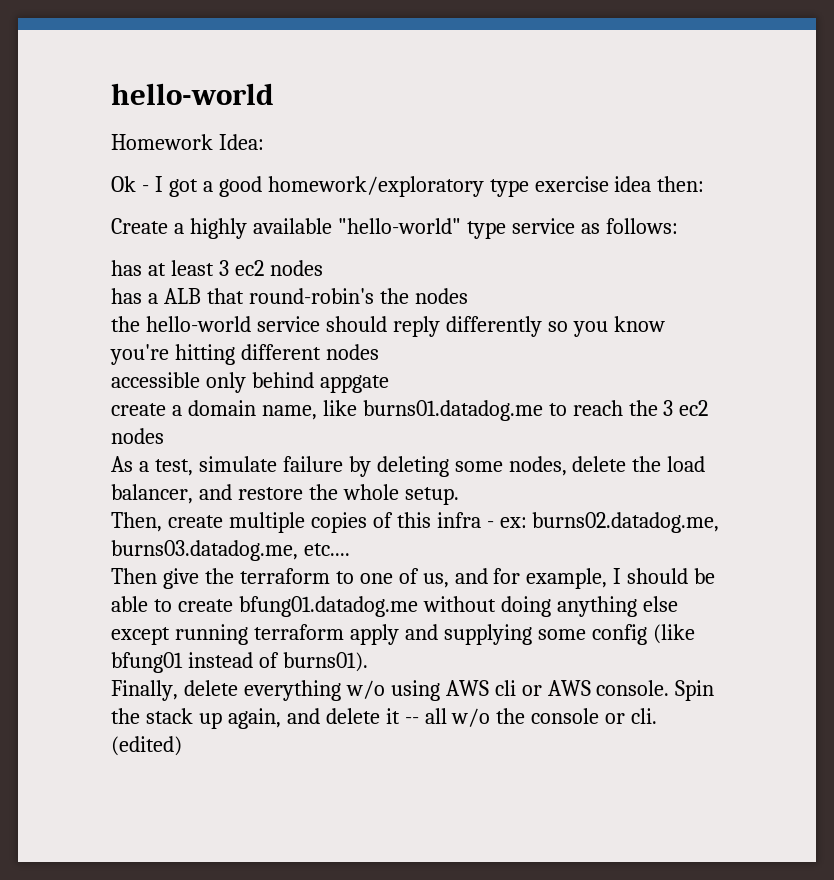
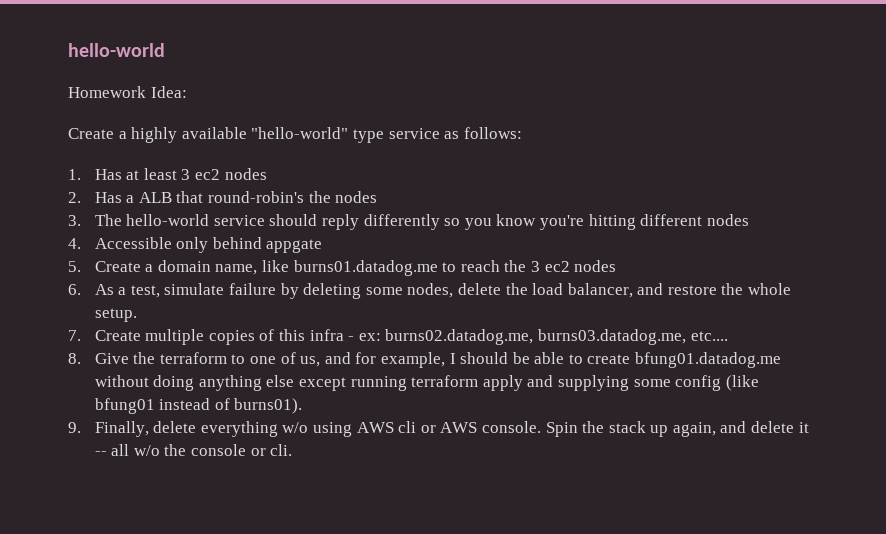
[111,176,705,197] // Ok - I got a good homework/exploratory type exercise idea then: -> (187, 92) none
[111,260,142,276] has -> [68,169,122,180] 1. Has
[111,288,142,304] has -> [68,192,122,203] 2. Has
[111,316,140,332] the -> [68,214,122,226] 3. The
[111,372,200,388] accessible -> [68,237,172,249] 4. Accessible
[111,403,166,416] create -> [68,261,141,272] 5. Create
(164, 436) none -> [68,284,81,295] 6.
[111,512,223,532] Then, create -> [68,330,141,341] 7. Create
[111,568,199,589] Then give -> [68,353,129,364] 8. Give
(368, 662) none -> [68,422,81,433] 9.
[111,736,182,756] (edited) -> (293, 450) none

